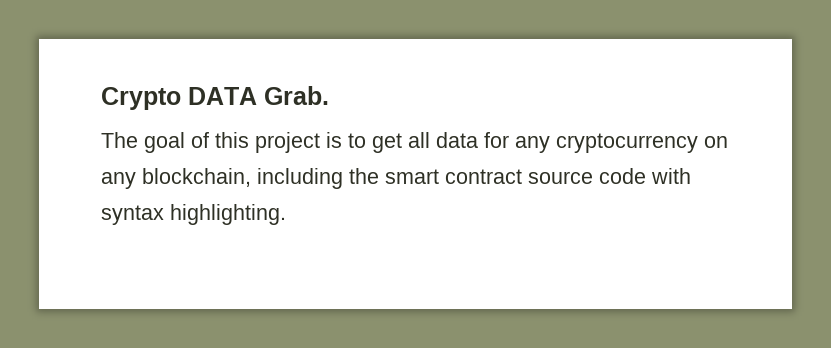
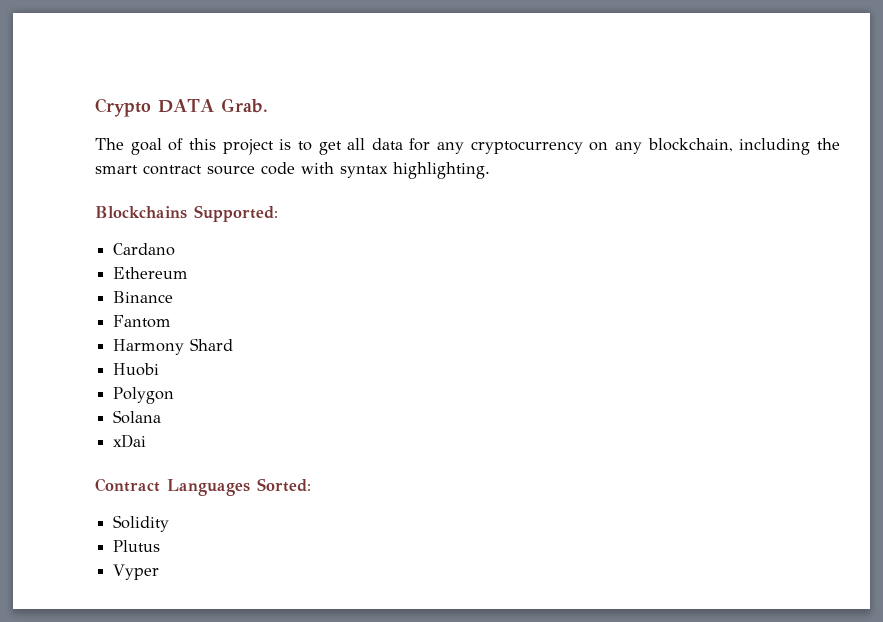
(286, 214) none -> [95,205,278,222] [113,243,176,256] [113,267,189,279] [113,291,174,303] [113,315,172,328] [113,338,234,355] [113,363,160,376] [113,387,175,404] [113,410,162,424] [113,434,147,448] [95,478,311,496] [113,515,170,532] [113,540,161,552] [113,564,160,580] // Blockchains Supported: // Cardano // Ethereum // Binance // Fantom // Harmony Shard // Huobi // Polygon // Solana // xDai // Contract Languages Sorted: // Solidity // Plutus // Vyper

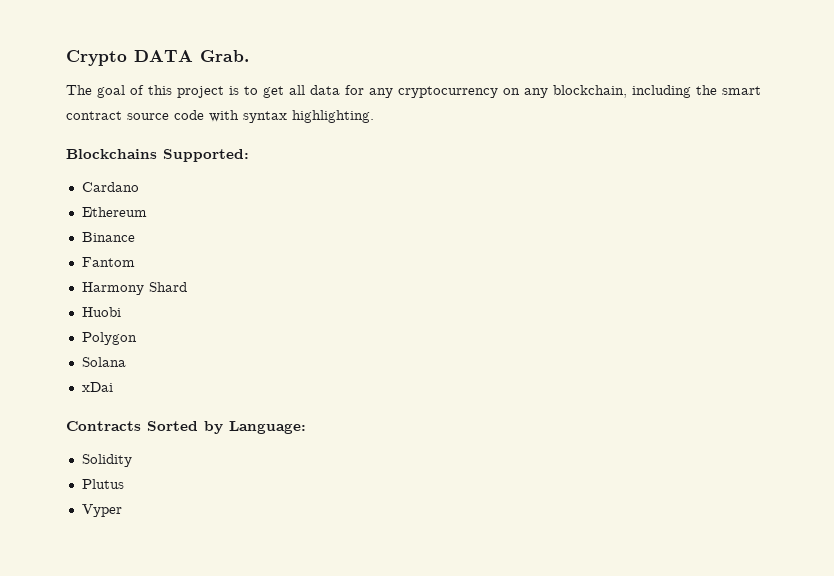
[95,478,311,496] Contract Languages Sorted: -> [66,421,306,434] Contracts Sorted by Language:

